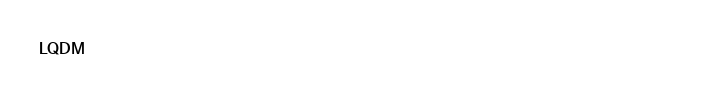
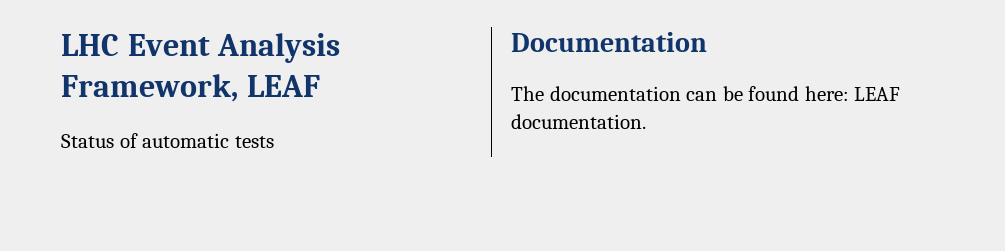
[39,42,85,55] LQDM -> [61,33,341,63] [61,74,320,102] [61,133,274,148] [511,32,707,52] [511,86,901,101] [511,114,646,129] LHC Event Analysis Framework, LEAF // Status of automatic tests // Documentation // The documentation can be found here: LEAF documentation.

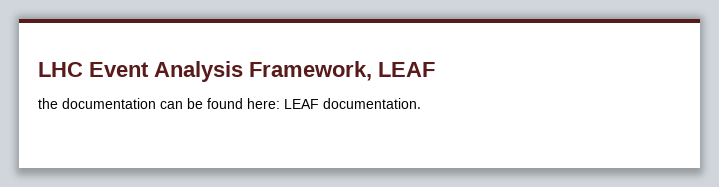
[61,133,274,148] [511,32,707,52] [511,86,544,101] Status of automatic tests // Documentation // The -> [38,98,58,109] the

